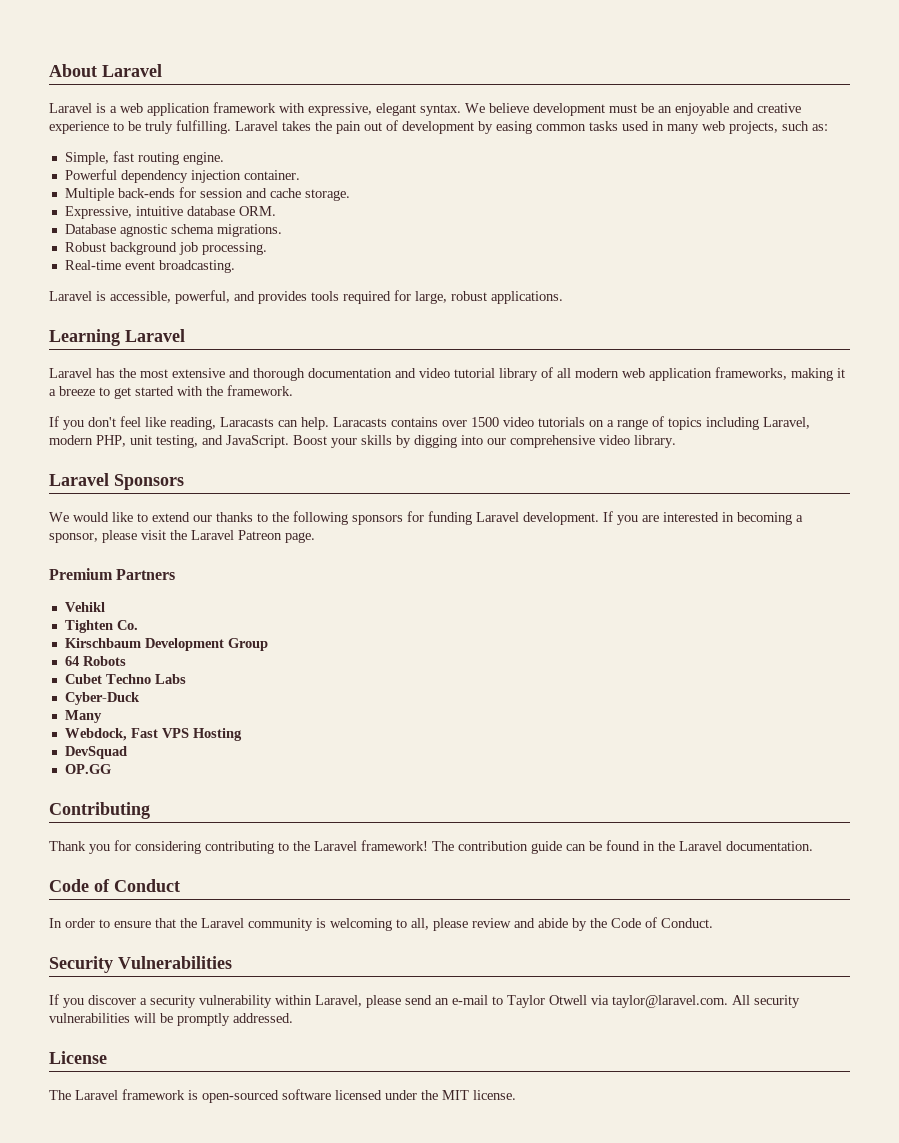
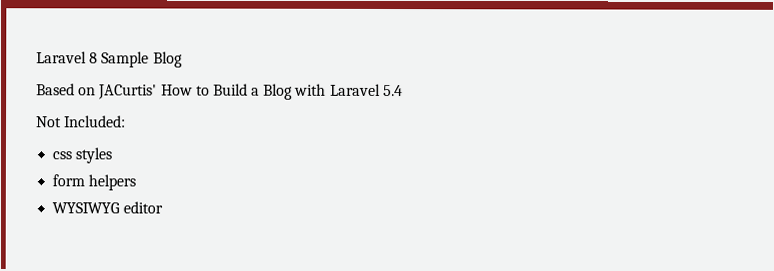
[49,64,162,77] [49,102,801,116] [49,120,828,134] [64,151,224,165] [64,169,300,183] [64,187,350,201] [64,206,276,219] [64,224,282,237] [64,242,267,255] [64,260,235,273] [49,290,563,304] [49,329,185,346] [49,367,845,381] [49,385,293,399] [49,416,810,430] [49,435,676,448] [49,473,184,490] [49,511,803,525] [49,530,315,543] [49,568,176,580] [64,602,105,612] [64,620,138,633] [64,638,268,651] [64,656,126,666] [64,674,186,684] [64,692,140,705] [64,710,102,723] [64,728,242,741] [64,746,127,759] [64,764,111,774] [49,802,150,819] [49,840,813,854] [49,879,180,892] [49,917,713,931] [49,956,232,973] [49,994,800,1008] [49,1013,293,1026] [49,1051,107,1064] [49,1089,516,1103] About Laravel // Laravel is a web application framework with expressive, elegant syntax. We believe development must be an enjoyable and creative experience to be truly fulfilling. Laravel takes the pain out of development by easing common tasks used in many web projects, such as: // Simple, fast routing engine. // Powerful dependency injection container. // Multiple back-ends for session and cache storage. // Expressive, intuitive database ORM. // Database agnostic schema migrations. // Robust background job processing. // Real-time event broadcasting. // Laravel is accessible, powerful, and provides tools required for large, robust applications. // Learning Laravel // Laravel has the most extensive and thorough documentation and video tutorial library of all modern web application frameworks, making it a breeze to get started with the framework. // If you don't feel like reading, Laracasts can help. Laracasts contains over 1500 video tutorials on a range of topics including Laravel, modern PHP, unit testing, and JavaScript. Boost your skills by digging into our comprehensive video library. // Laravel Sponsors // We would like to extend our thanks to the following sponsors for funding Laravel development. If you are interested in becoming a sponsor, please visit the Laravel Patreon page. // Premium Partners // Vehikl // Tighten Co. // Kirschbaum Development Group // 64 Robots // Cubet Techno Labs // Cyber-Duck // Many // Webdock, Fast VPS Hosting // DevSquad // OP.GG // Contributing // Thank you for considering contributing to the Laravel framework! The contribution guide can be found in the Laravel documentation. // Code of Conduct // In order to ensure that the Laravel community is welcoming to all, please review and abide by the Code of Conduct. // Security Vulnerabilities // If you discover a security vulnerability within Laravel, please send an e-mail to Taylor Otwell via taylor@laravel.com. All security vulnerabilities will be promptly addressed. // License // The Laravel framework is open-sourced software licensed under the MIT license. -> [36,51,183,68] [36,83,403,100] [36,115,127,128] [52,147,113,164] [52,174,137,191] [52,201,164,214] Laravel 8 Sample Blog // Based on JACurtis' How to Build a Blog with Laravel 5.4 // Not Included: // css styles // form helpers // WYSIWYG editor

